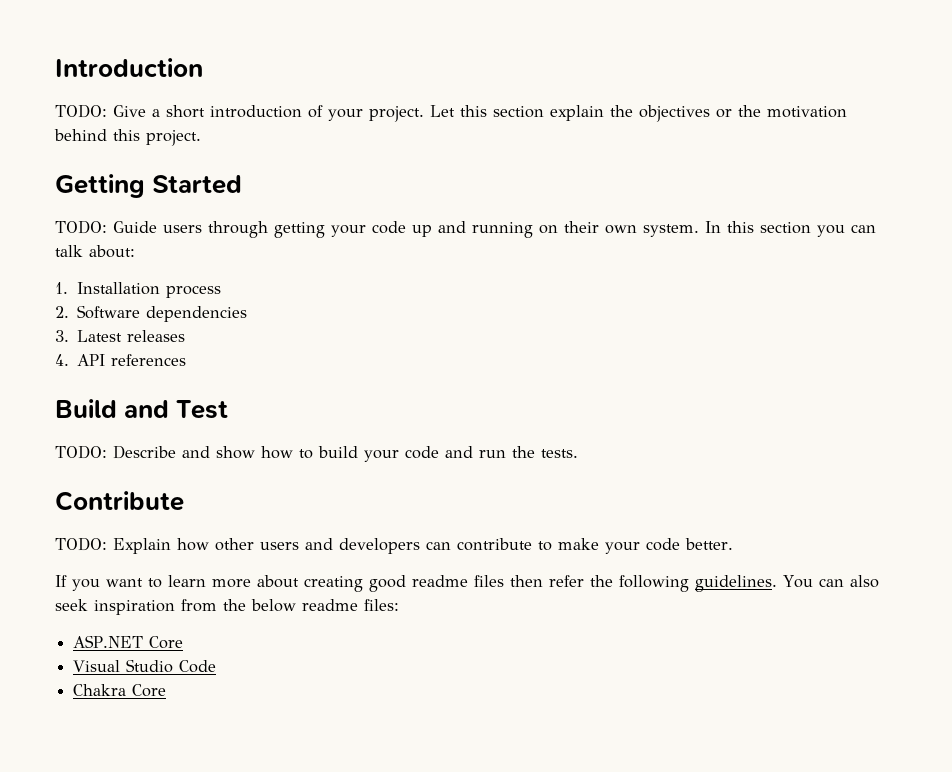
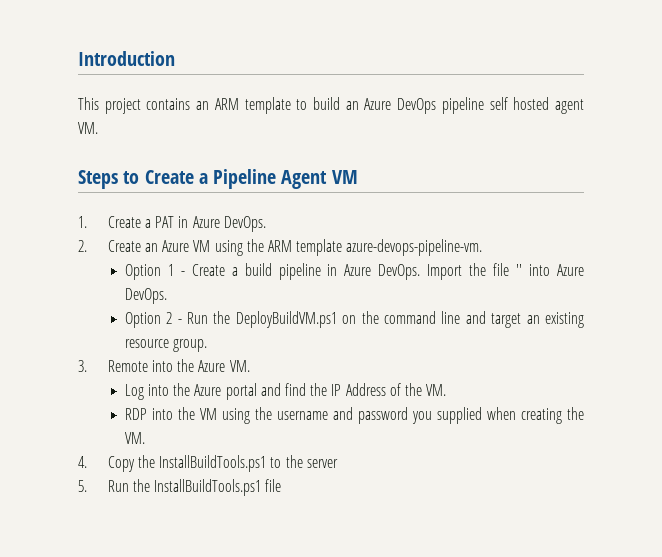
[55,104,847,122] [54,129,201,146] [55,174,243,198] [55,220,876,238] [55,245,135,258] [55,282,221,298] [55,305,248,322] [55,330,186,342] [55,354,187,366] [55,399,229,419] [55,445,578,462] [55,491,184,511] [55,537,733,554] [55,575,879,592] [55,599,399,615] [73,635,184,649] [73,659,217,673] [73,684,167,697] TODO: Give a short introduction of your project. Let this section explain the objectives or the motivation behind this project. // Getting Started // TODO: Guide users through getting your code up and running on their own system. In this section you can talk about: // 1. Installation process // 2. Software dependencies // 3. Latest releases // 4. API references // Build and Test // TODO: Describe and show how to build your code and run the tests. // Contribute // TODO: Explain how other users and developers can contribute to make your code better. // If you want to learn more about creating good readme files then refer the following guidelines. You can also seek inspiration from the below readme files: // ASP.NET Core // Visual Studio Code // Chakra Core -> [78,97,584,114] [78,122,98,134] [78,169,358,189] [78,216,266,232] [78,239,483,256] [124,263,584,280] [124,288,167,304] [124,311,585,328] [124,339,208,352] [78,359,250,372] [124,383,447,400] [124,407,584,424] [124,432,145,444] [78,455,338,472] [78,479,282,496] This project contains an ARM template to build an Azure DevOps pipeline self hosted agent VM. // Steps to Create a Pipeline Agent VM // 1. Create a PAT in Azure DevOps. // 2. Create an Azure VM using the ARM template azure-devops-pipeline-vm. // Option 1 - Create a build pipeline in Azure DevOps. Import the file '' into Azure DevOps. // Option 2 - Run the DeployBuildVM.ps1 on the command line and target an existing resource group. // 3. Remote into the Azure VM. // Log into the Azure portal and find the IP Address of the VM. // RDP into the VM using the username and password you supplied when creating the VM. // 4. Copy the InstallBuildTools.ps1 to the server // 5. Run the InstallBuildTools.ps1 file

